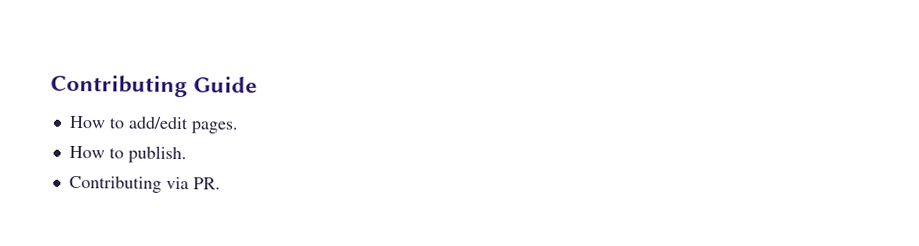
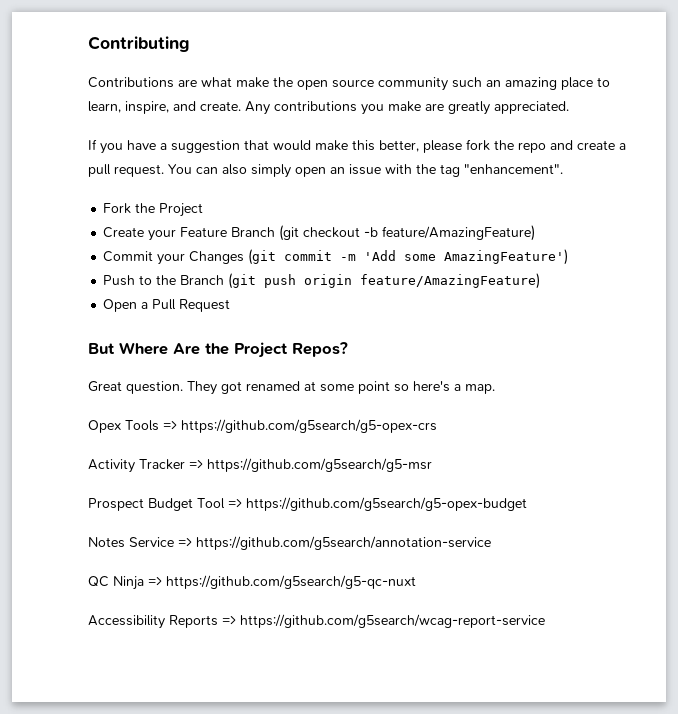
[50,74,259,98] [68,115,239,134] [68,145,187,164] [68,175,221,193] Contributing Guide // How to add/edit pages. // How to publish. // Contributing via PR. -> [88,36,190,52] [88,77,610,91] [88,101,569,115] [88,139,626,154] [88,164,563,178] [103,203,204,217] [103,225,536,241] [103,249,569,265] [103,273,541,289] [103,299,231,312] [88,342,348,358] [88,381,495,395] [88,419,437,433] [88,458,432,473] [88,497,527,511] [88,536,491,550] [88,575,416,590] [88,614,545,629] Contributing // Contributions are what make the open source community such an amazing place to learn, inspire, and create. Any contributions you make are greatly appreciated. // If you have a suggestion that would make this better, please fork the repo and create a pull request. You can also simply open an issue with the tag "enhancement". // Fork the Project // Create your Feature Branch (git checkout -b feature/AmazingFeature) // Commit your Changes (git commit -m 'Add some AmazingFeature') // Push to the Branch (git push origin feature/AmazingFeature) // Open a Pull Request // But Where Are the Project Repos? // Great question. They got renamed at some point so here's a map. // Opex Tools => https://github.com/g5search/g5-opex-crs // Activity Tracker => https://github.com/g5search/g5-msr // Prospect Budget Tool => https://github.com/g5search/g5-opex-budget // Notes Service => https://github.com/g5search/annotation-service // QC Ninja => https://github.com/g5search/g5-qc-nuxt // Accessibility Reports => https://github.com/g5search/wcag-report-service

